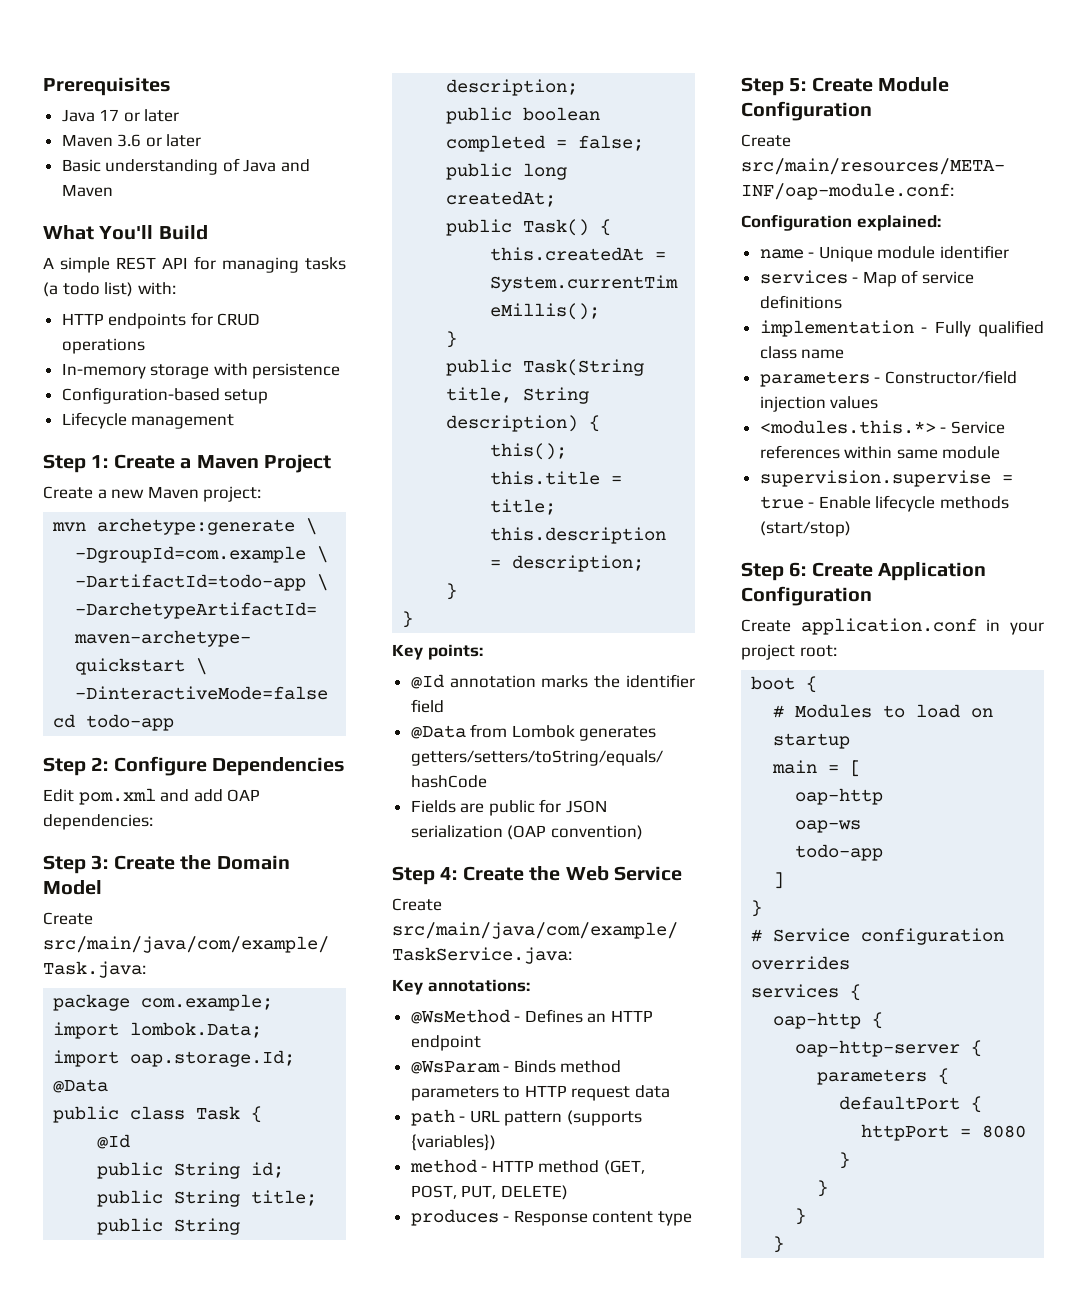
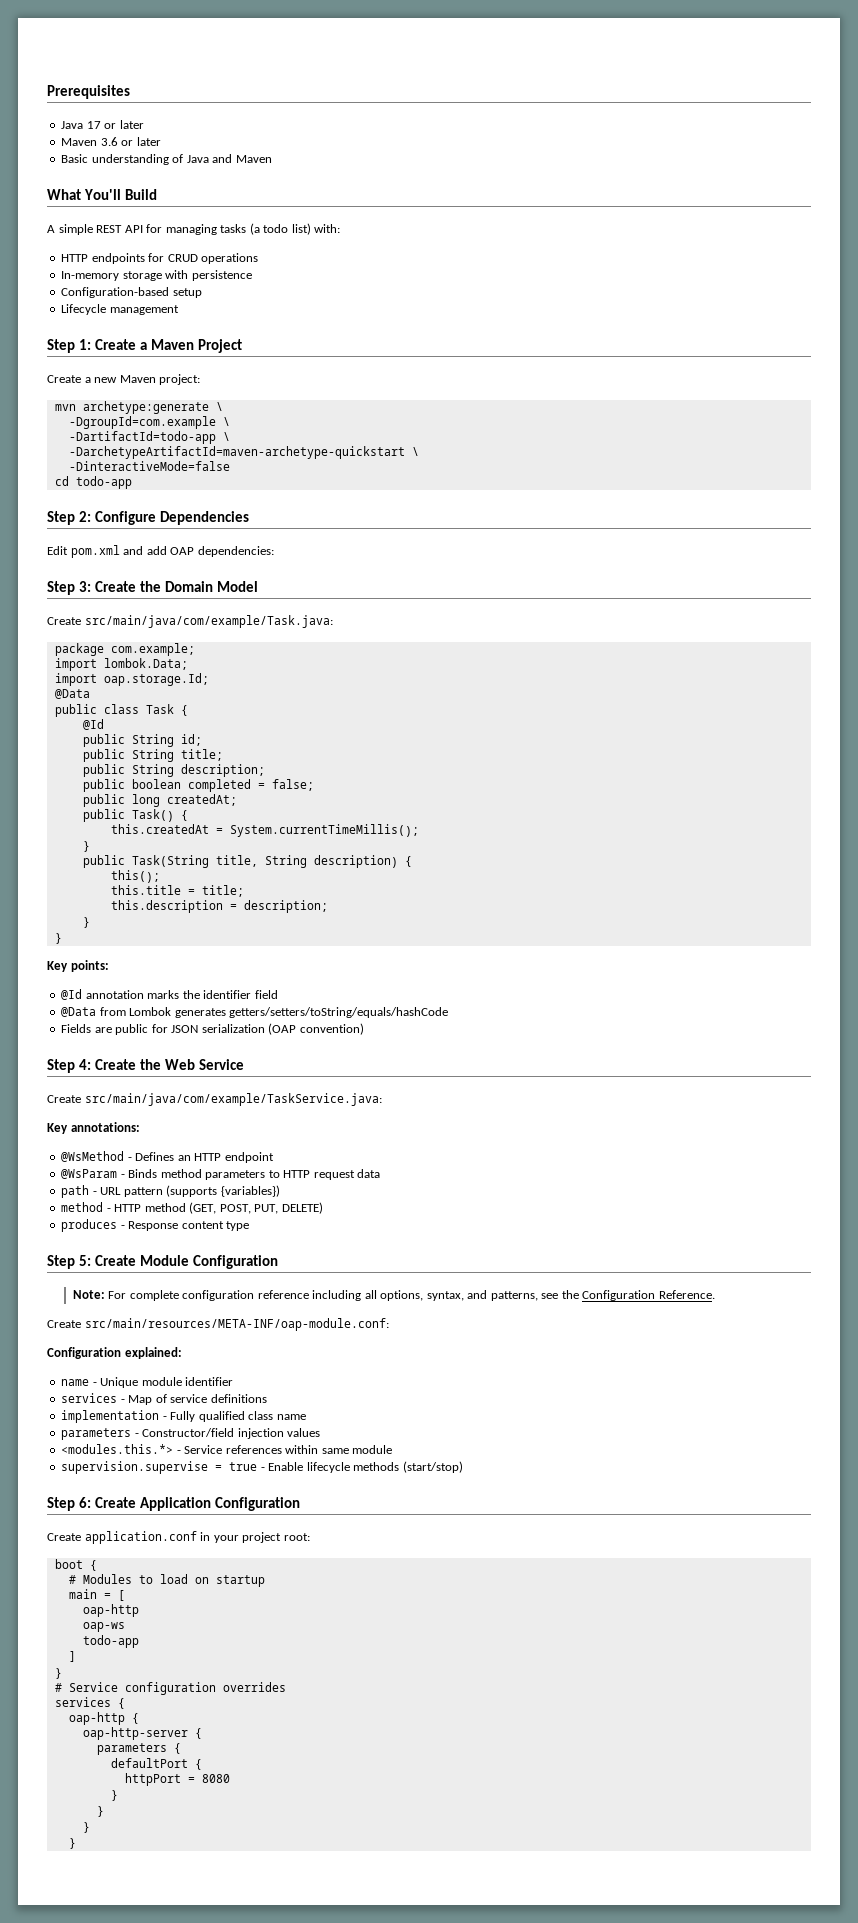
(872, 111) none -> [72,1290,715,1301] // Note: For complete configuration reference including all options, syntax, and patterns, see the Configuration Reference.

